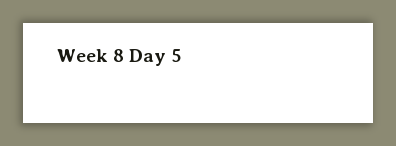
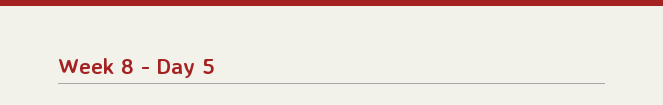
(125, 55) none -> [140,66,150,74] -

